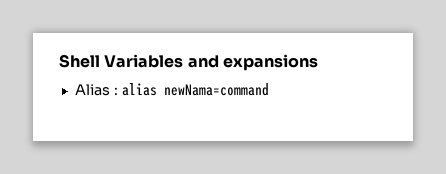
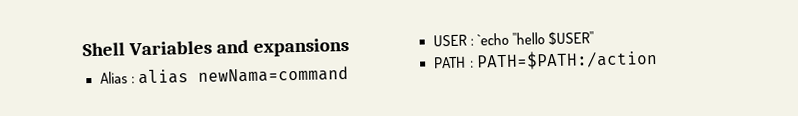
(269, 89) none -> [432,31,594,47] [432,48,658,71] // USER : `echo "hello $USER" // PATH : PATH=$PATH:/action

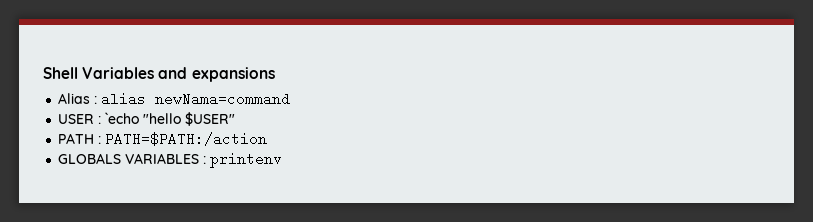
(658, 59) none -> [58,152,283,168] // GLOBALS VARIABLES : printenv

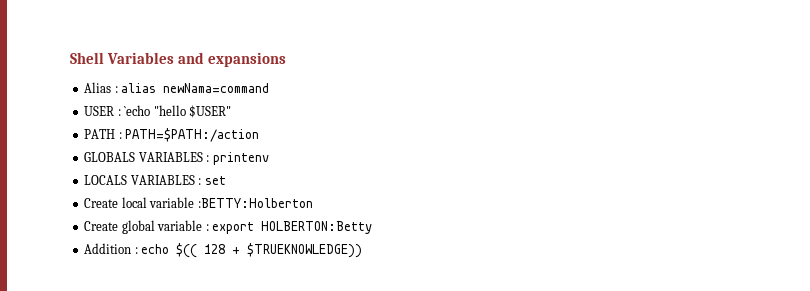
(283, 160) none -> [84,175,226,185] [84,197,313,208] [84,220,373,234] [84,243,363,258] // LOCALS VARIABLES : set // Create local variable :BETTY:Holberton // Create global variable : export HOLBERTON:Betty // Addition : echo $(( 128 + $TRUEKNOWLEDGE))

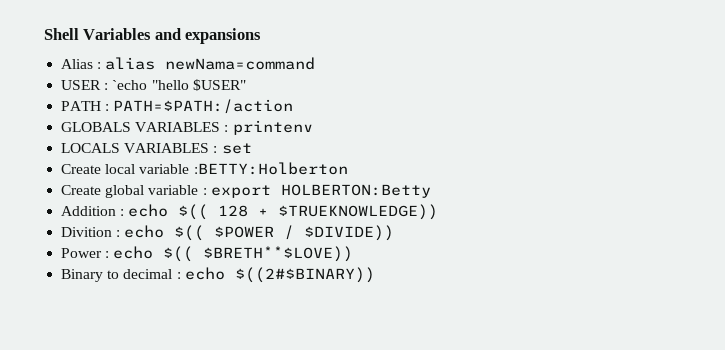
(363, 250) none -> [61,225,395,241] [61,246,354,262] [61,267,375,283] // Divition : echo $(( $POWER / $DIVIDE)) // Power : echo $(( $BRETH**$LOVE)) // Binary to decimal : echo $((2#$BINARY))

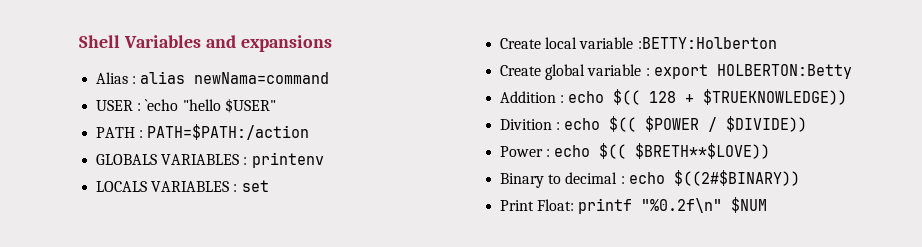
(375, 275) none -> [500,197,768,214] // Print Float: printf "%0.2f\n" $NUM

